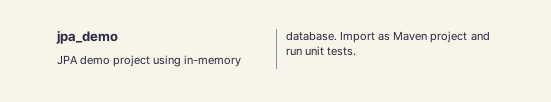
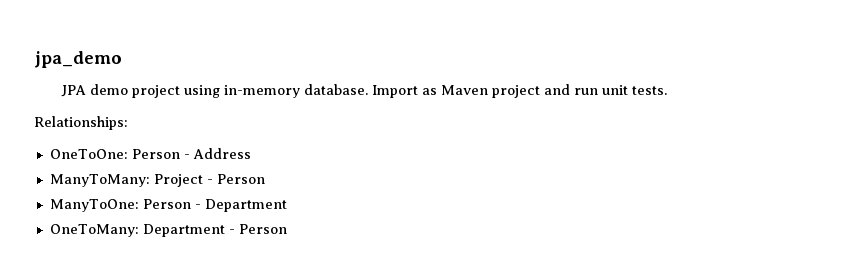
(357, 51) none -> [34,116,128,130] [49,148,251,159] [49,174,265,187] [49,199,287,212] [49,224,287,237] // Relationships: // OneToOne: Person - Address // ManyToMany: Project - Person // ManyToOne: Person - Department // OneToMany: Department - Person

